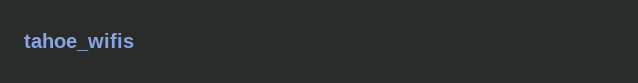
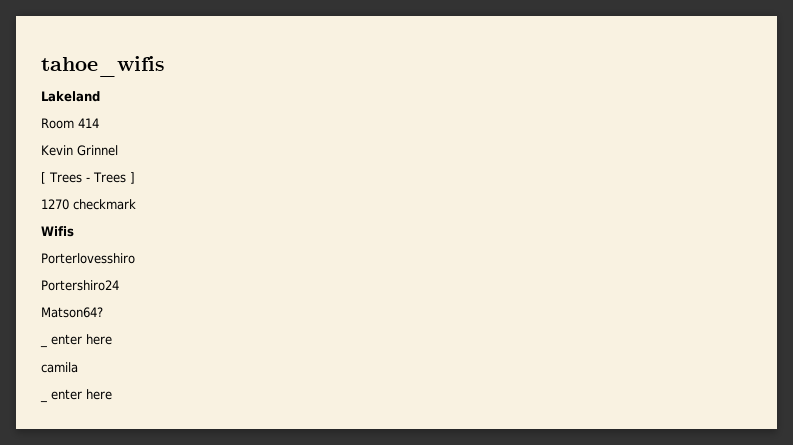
(134, 42) none -> [41,91,100,102] [41,118,99,129] [41,145,118,156] [41,172,135,184] [41,199,136,210] [41,226,74,237] [41,253,135,264] [41,280,119,291] [41,307,103,318] [40,334,112,348] [41,362,78,373] [40,389,112,403] // Lakeland // Room 414 // Kevin Grinnel // [ Trees - Trees ] // 1270 checkmark // Wifis // Porterlovesshiro // Portershiro24 // Matson64? // _ enter here // camila // _ enter here

